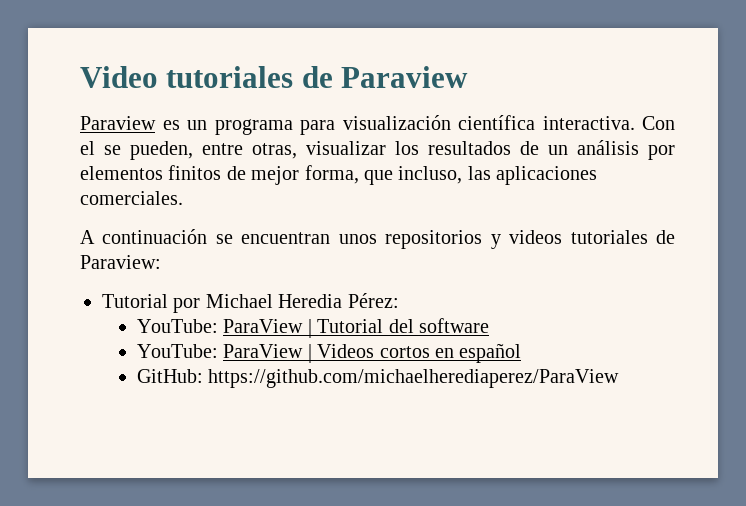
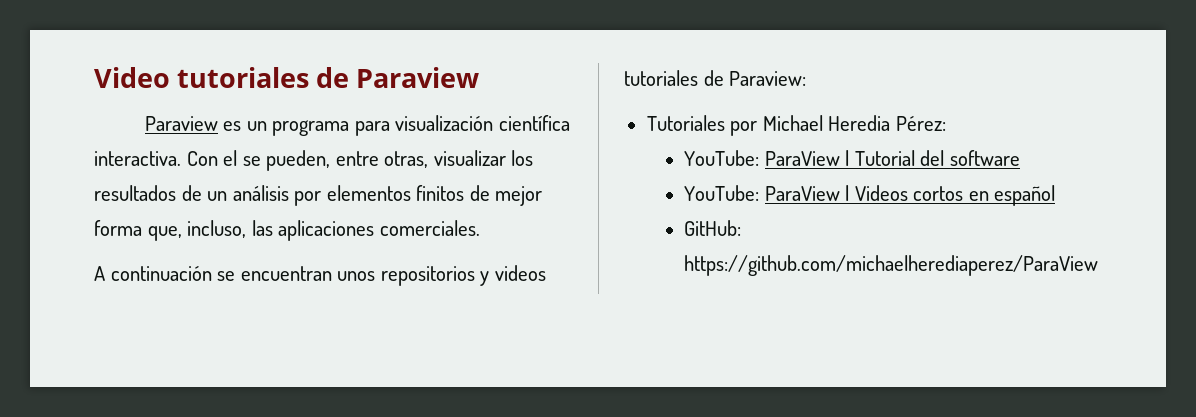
[304,165,393,185] forma, que -> [94,220,182,241] forma que,
[102,294,168,308] Tutorial -> [646,115,725,131] Tutoriales

